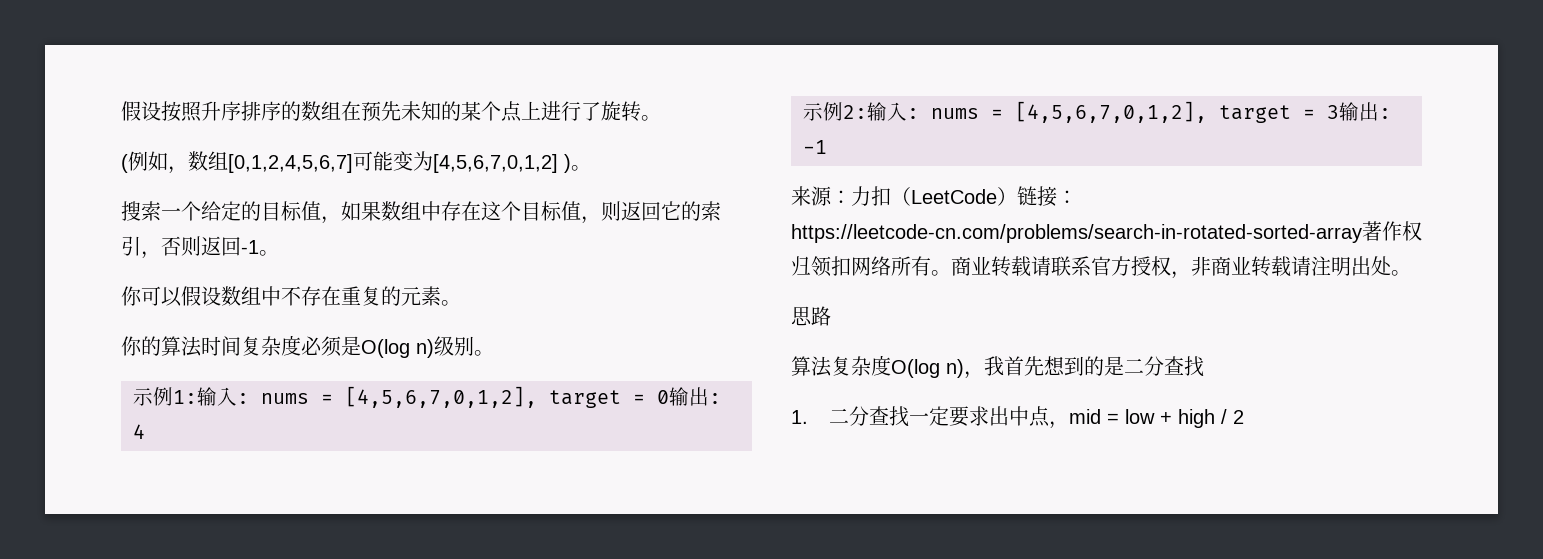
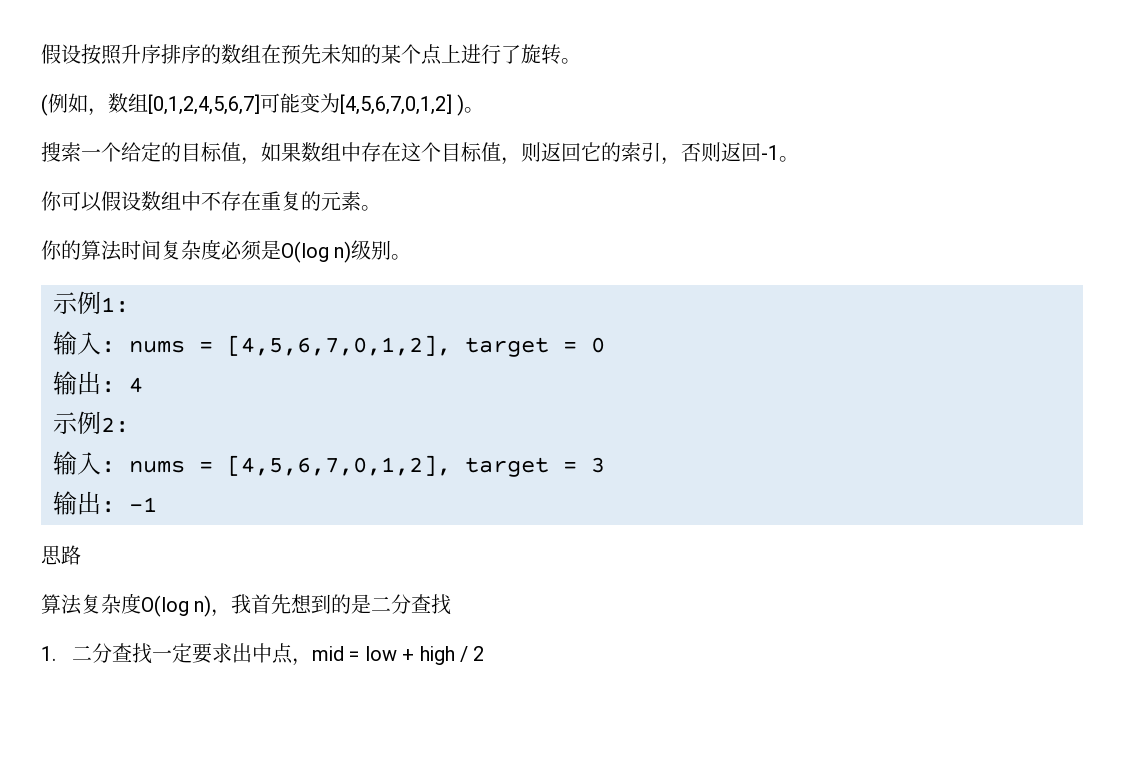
(197, 397) none -> (129, 305) //
(669, 397) none -> (605, 345) //
(867, 112) none -> (129, 425) //
(1339, 112) none -> (605, 465) //
[791,186,1077,207] [791,221,1422,243] [791,256,1411,279] // 来源：力扣（LeetCode）链接：https://leetcode-cn.com/problems/search-in-rotated-sorted-array著作权归领扣网络所有。商业转载请联系官方授权，非商业转载请注明出处。 -> (157, 504) none

